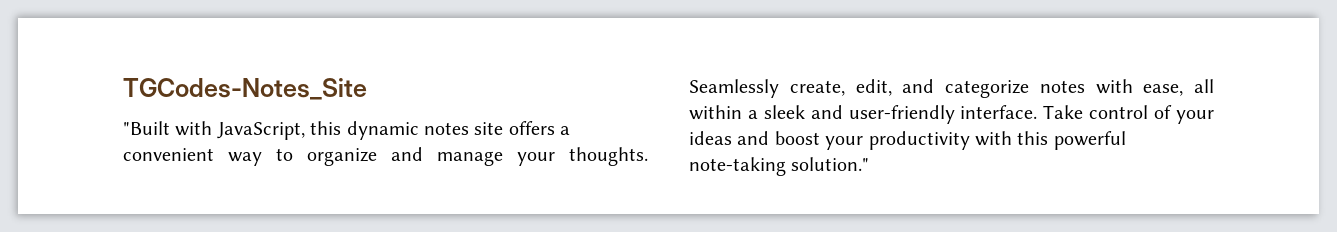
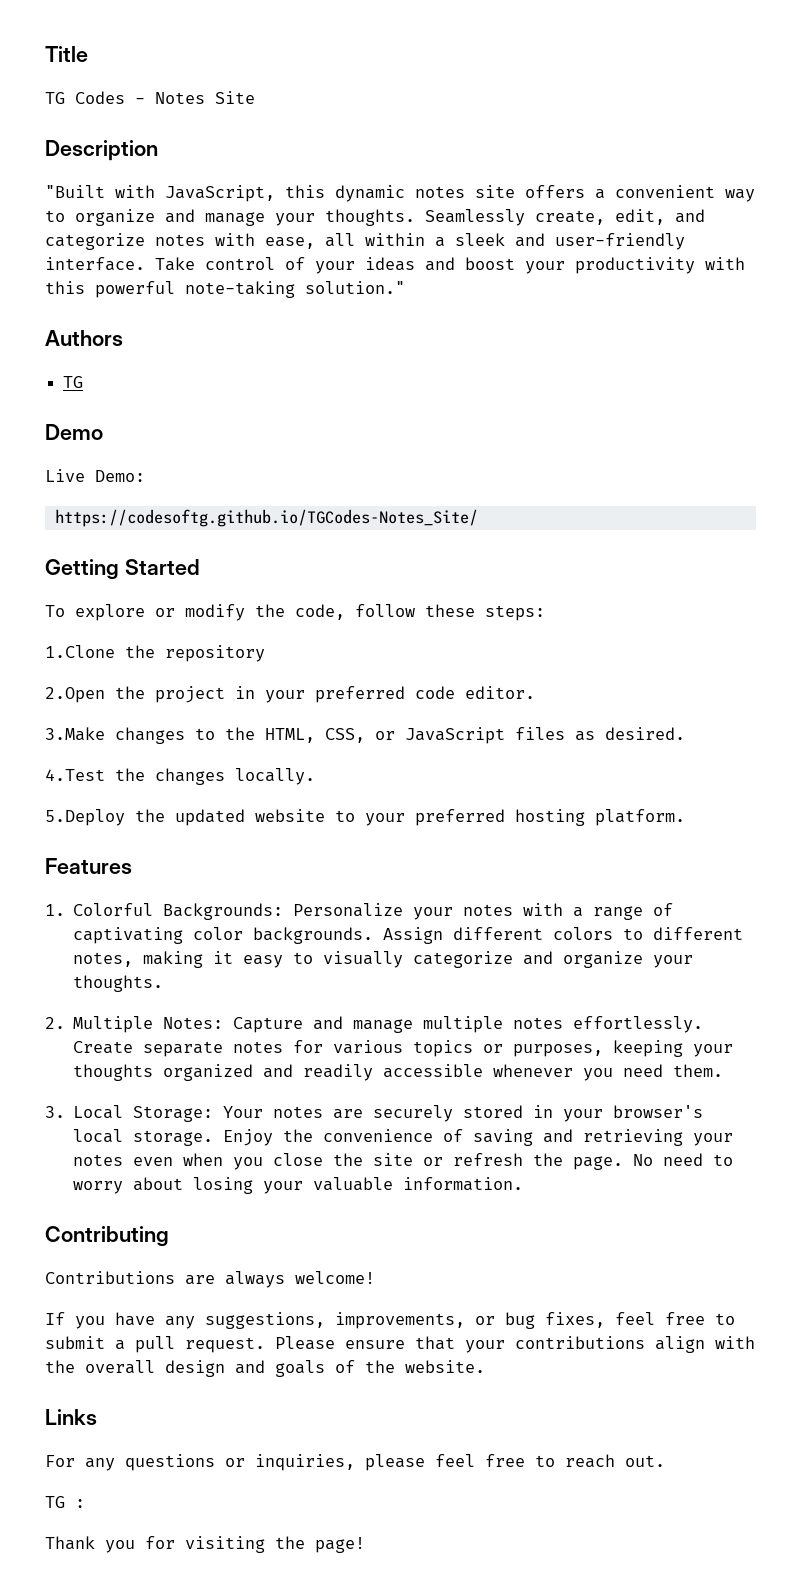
[123,78,367,100] TGCodes-Notes_Site -> [45,46,88,62] [45,91,255,104] [45,140,158,161] Title // TG Codes - Notes Site // Description
(870, 164) none -> [45,330,123,346] [63,376,84,388] [45,424,103,440] [45,469,145,482] [54,509,478,527] [45,559,200,580] [45,604,545,621] [45,645,265,662] [45,686,535,703] [45,727,685,744] [45,768,315,785] [45,809,685,826] [45,858,132,874] [45,903,674,920] [73,927,744,944] [73,951,694,968] [73,975,164,992] [45,1016,704,1033] [73,1040,734,1057] [73,1064,724,1081] [45,1105,704,1122] [73,1129,734,1146] [73,1153,734,1170] [73,1177,524,1194] [45,1226,169,1247] [45,1271,375,1288] [45,1312,735,1329] [45,1336,755,1353] [45,1360,485,1377] [45,1409,97,1425] [45,1454,665,1471] [45,1496,85,1508] [45,1536,365,1553] // Authors // TG // Demo // Live Demo: // https://codesoftg.github.io/TGCodes-Notes_Site/ // Getting Started // To explore or modify the code, follow these steps: // 1.Clone the repository // 2.Open the project in your preferred code editor. // 3.Make changes to the HTML, CSS, or JavaScript files as desired. // 4.Test the changes locally. // 5.Deploy the updated website to your preferred hosting platform. // Features // 1. Colorful Backgrounds: Personalize your notes with a range of captivating color backgrounds. Assign different colors to different notes, making it easy to visually categorize and organize your thoughts. // 2. Multiple Notes: Capture and manage multiple notes effortlessly. Create separate notes for various topics or purposes, keeping your thoughts organized and readily accessible whenever you need them. // 3. Local Storage: Your notes are securely stored in your browser's local storage. Enjoy the convenience of saving and retrieving your notes even when you close the site or refresh the page. No need to worry about losing your valuable information. // Contributing // Contributions are always welcome! // If you have any suggestions, improvements, or bug fixes, feel free to submit a pull request. Please ensure that your contributions align with the overall design and goals of the website. // Links // For any questions or inquiries, please feel free to reach out. // TG : // Thank you for visiting the page!

